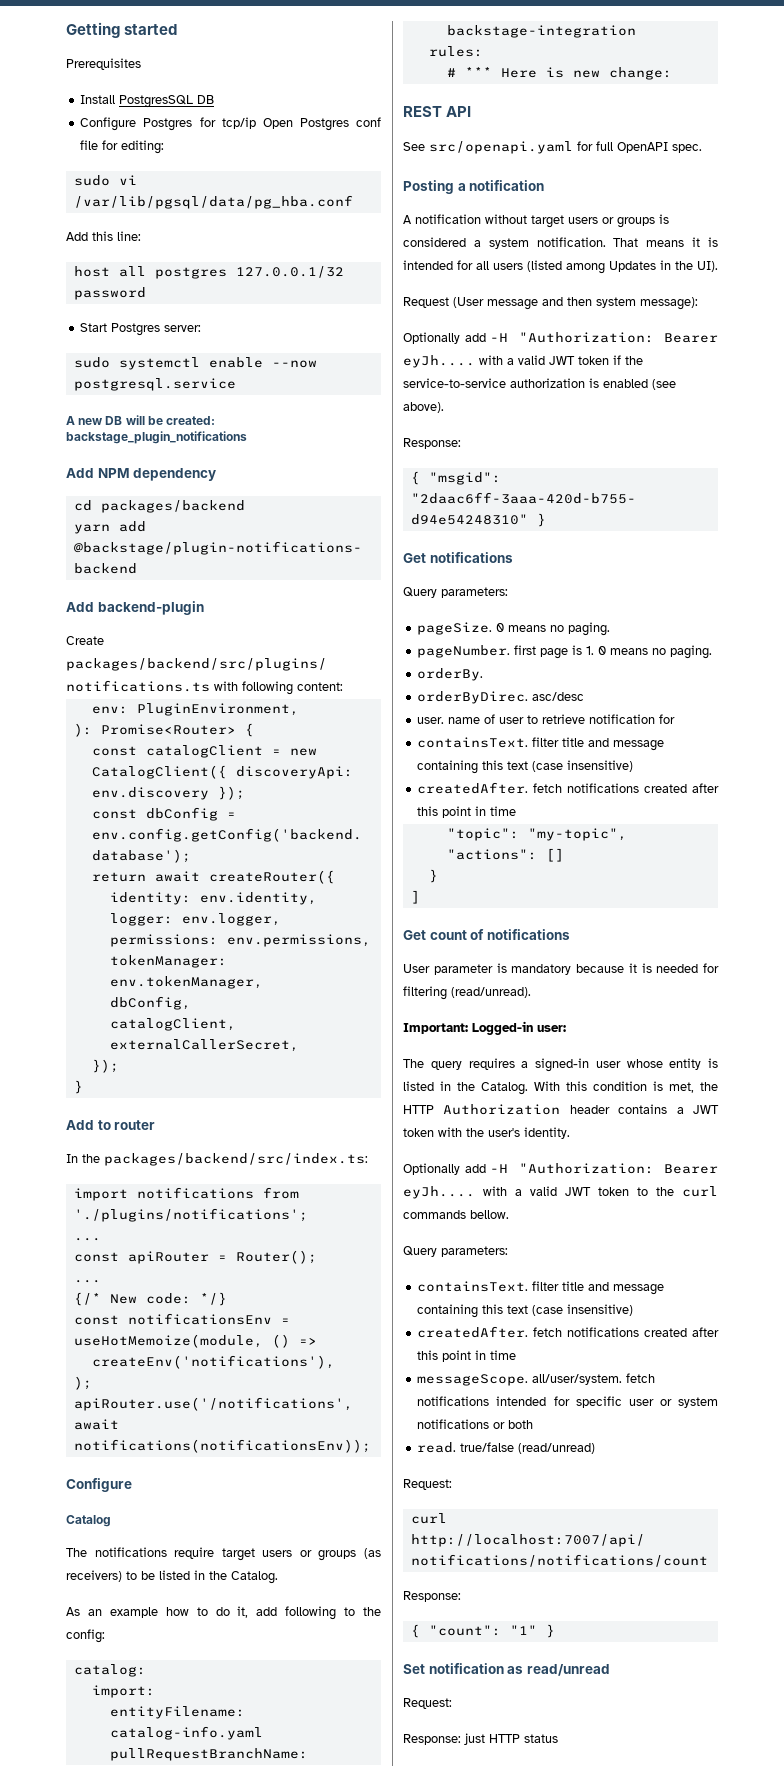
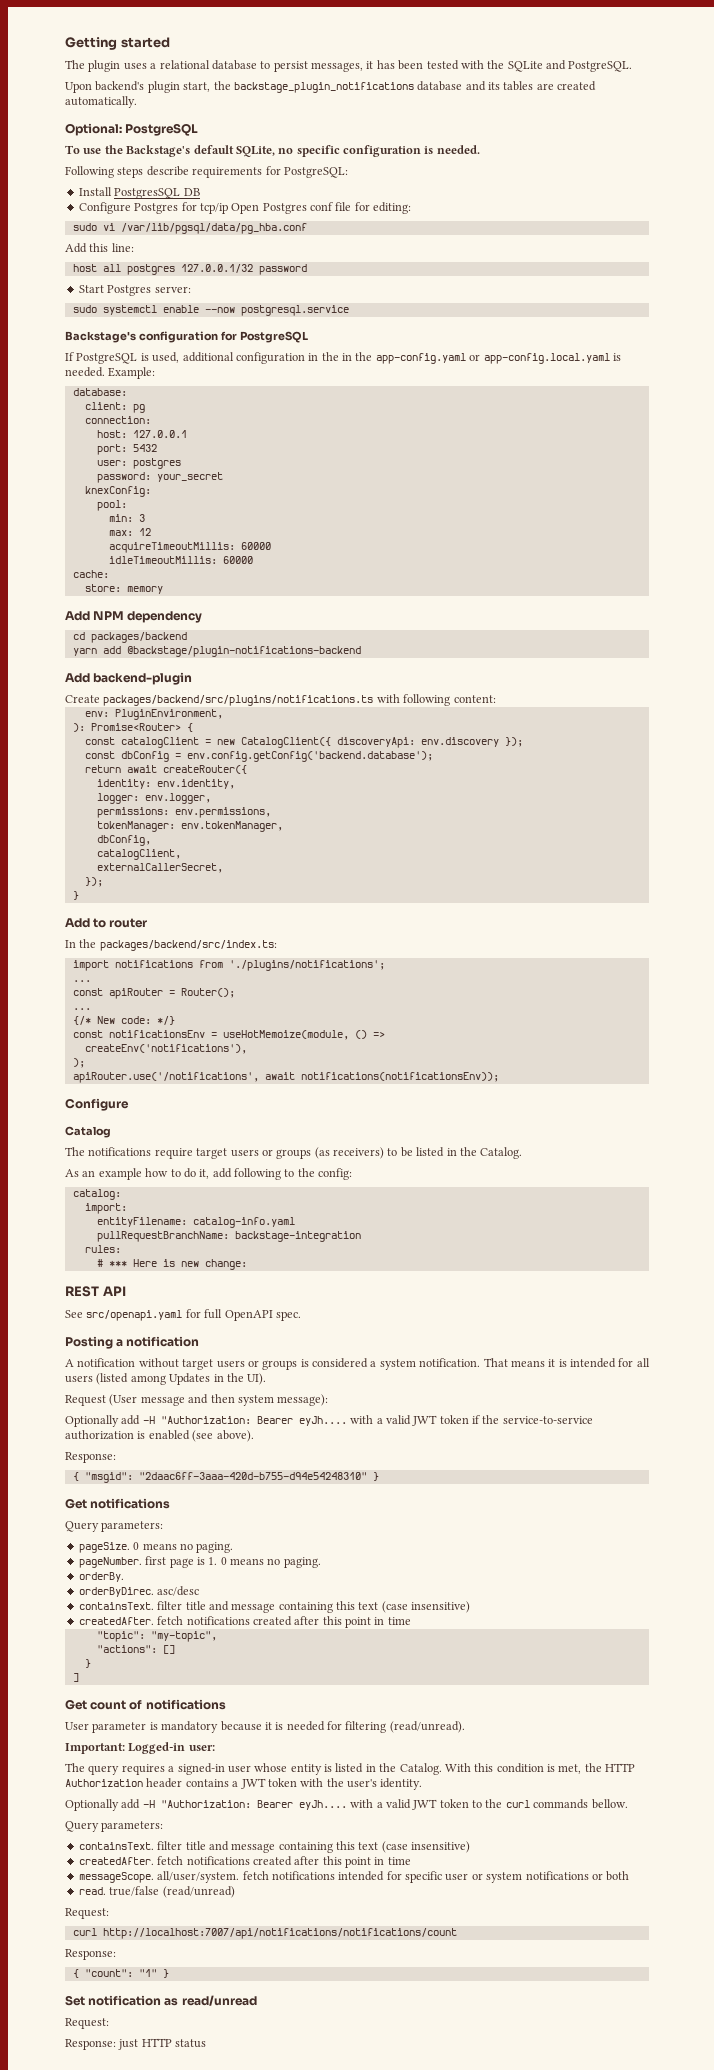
[66,58,141,70] Prerequisites -> [65,60,633,72] [65,81,597,93] [65,96,137,108] [65,123,199,136] [65,145,480,157] [65,166,348,178] The plugin uses a relational database to persist messages, it has been tested with the SQLite and PostgreSQL. // Upon backend's plugin start, the backstage_plugin_notifications database and its tables are created automatically. // Optional: PostgreSQL // To use the Backstage's default SQLite, no specific configuration is needed. // Following steps describe requirements for PostgreSQL:
[66,415,216,425] [66,431,247,444] A new DB will be created: backstage_plugin_notifications -> [65,331,308,343] [65,352,621,364] [65,367,156,379] [72,388,127,396] [84,402,145,413] [84,416,151,424] [96,430,187,438] [96,444,157,455] [96,458,181,469] [96,472,223,483] [84,486,151,497] [96,500,127,511] [108,514,145,522] [108,528,151,536] [108,542,271,553] [108,556,253,564] [72,570,109,578] [84,584,163,594] Backstage's configuration for PostgreSQL // If PostgreSQL is used, additional configuration in the in the app-config.yaml or app-config.local.yaml is needed. Example: // database: // client: pg // connection: // host: 127.0.0.1 // port: 5432 // user: postgres // password: your_secret // knexConfig: // pool: // min: 3 // max: 12 // acquireTimeoutMillis: 60000 // idleTimeoutMillis: 60000 // cache: // store: memory
[417,714,676,724] // user. name of user to retrieve notification for -> (200, 1591) none

